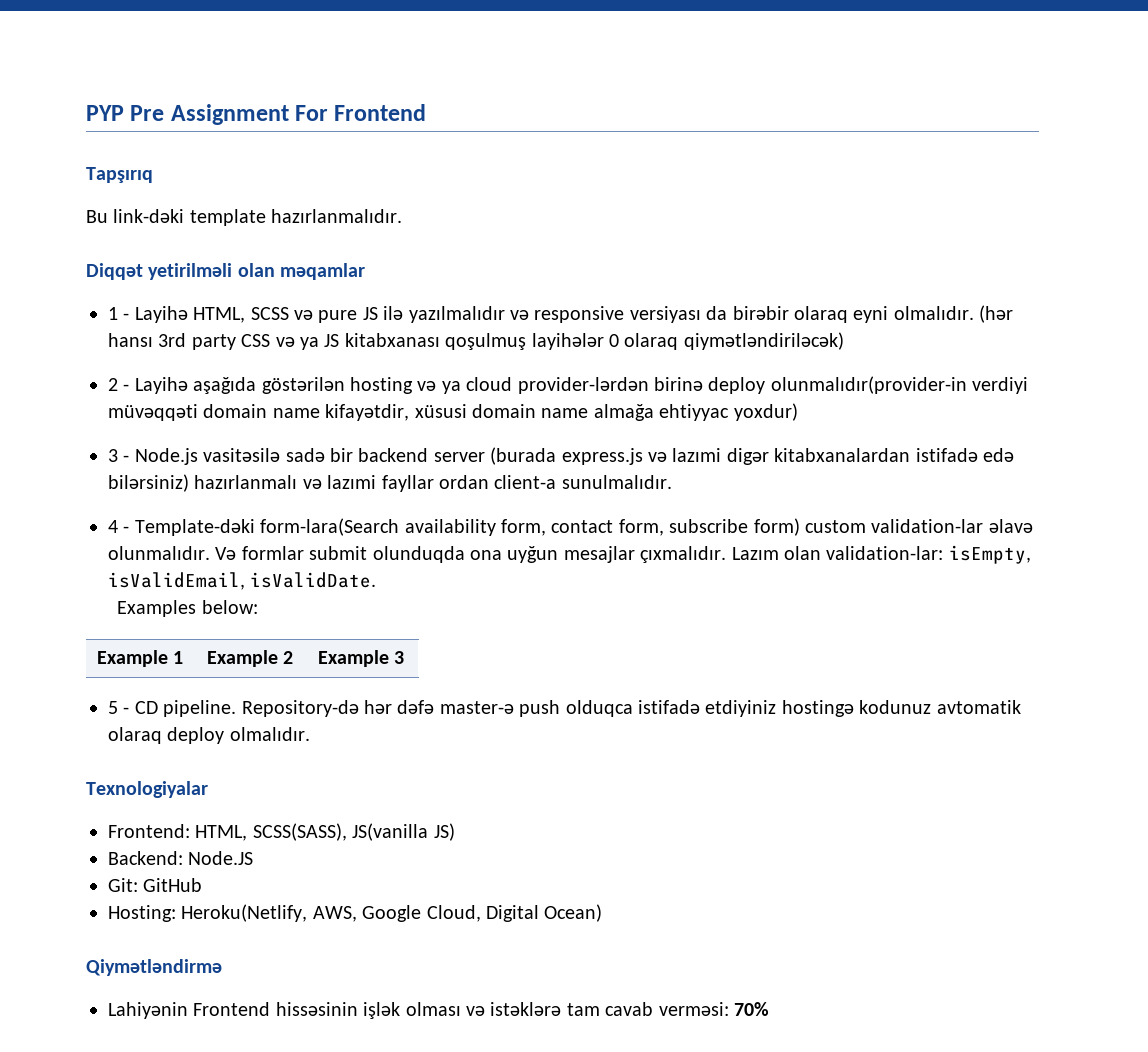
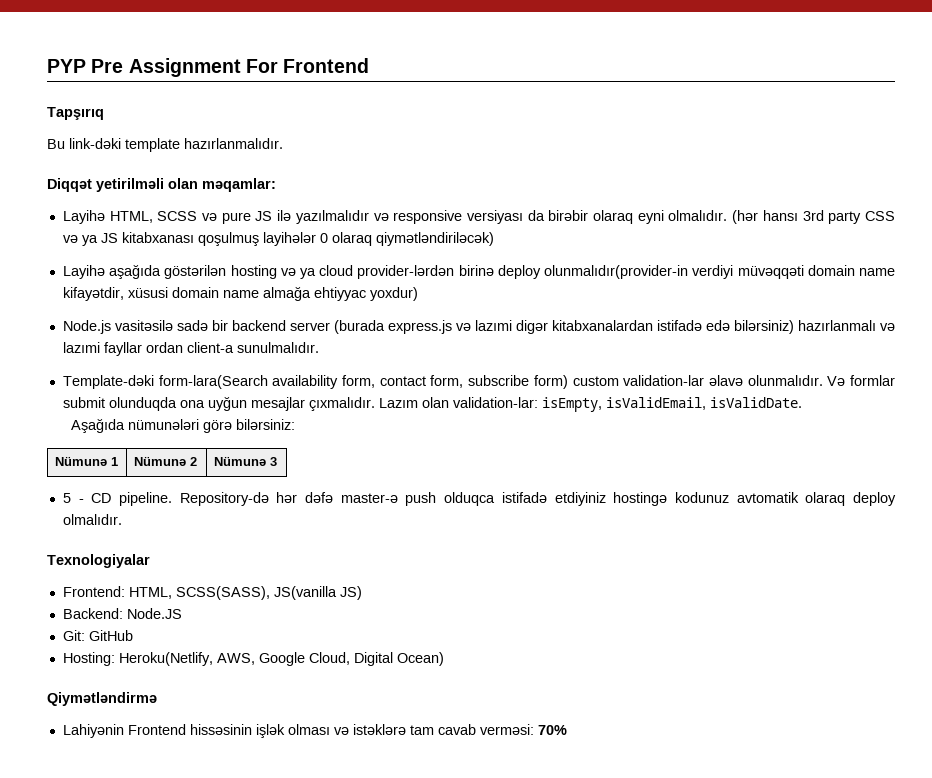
[280,263,366,280] [108,307,130,320] məqamlar // 1 - -> [202,178,276,192] məqamlar: //
[108,378,130,391] 2 - -> (494, 239) none
[108,449,130,462] 3 - -> (418, 294) none
[108,520,130,533] 4 - -> (319, 347) none
[117,600,258,617] [96,650,168,667] Examples below: // Example -> [70,418,295,433] [54,456,107,466] Aşağıda nümunələri görə bilərsiniz: // Nümunə
[206,650,278,667] Example -> [133,456,186,466] Nümunə
[317,650,389,667] Example -> [213,456,266,466] Nümunə

